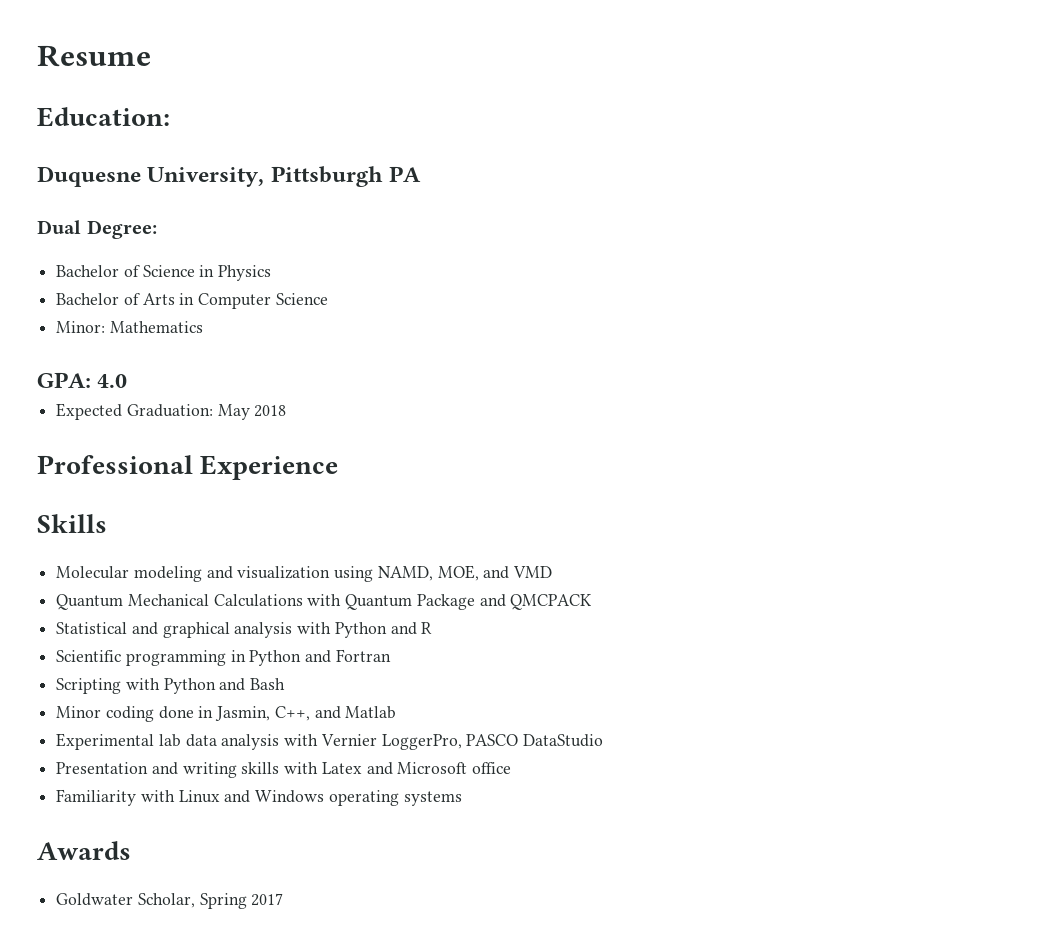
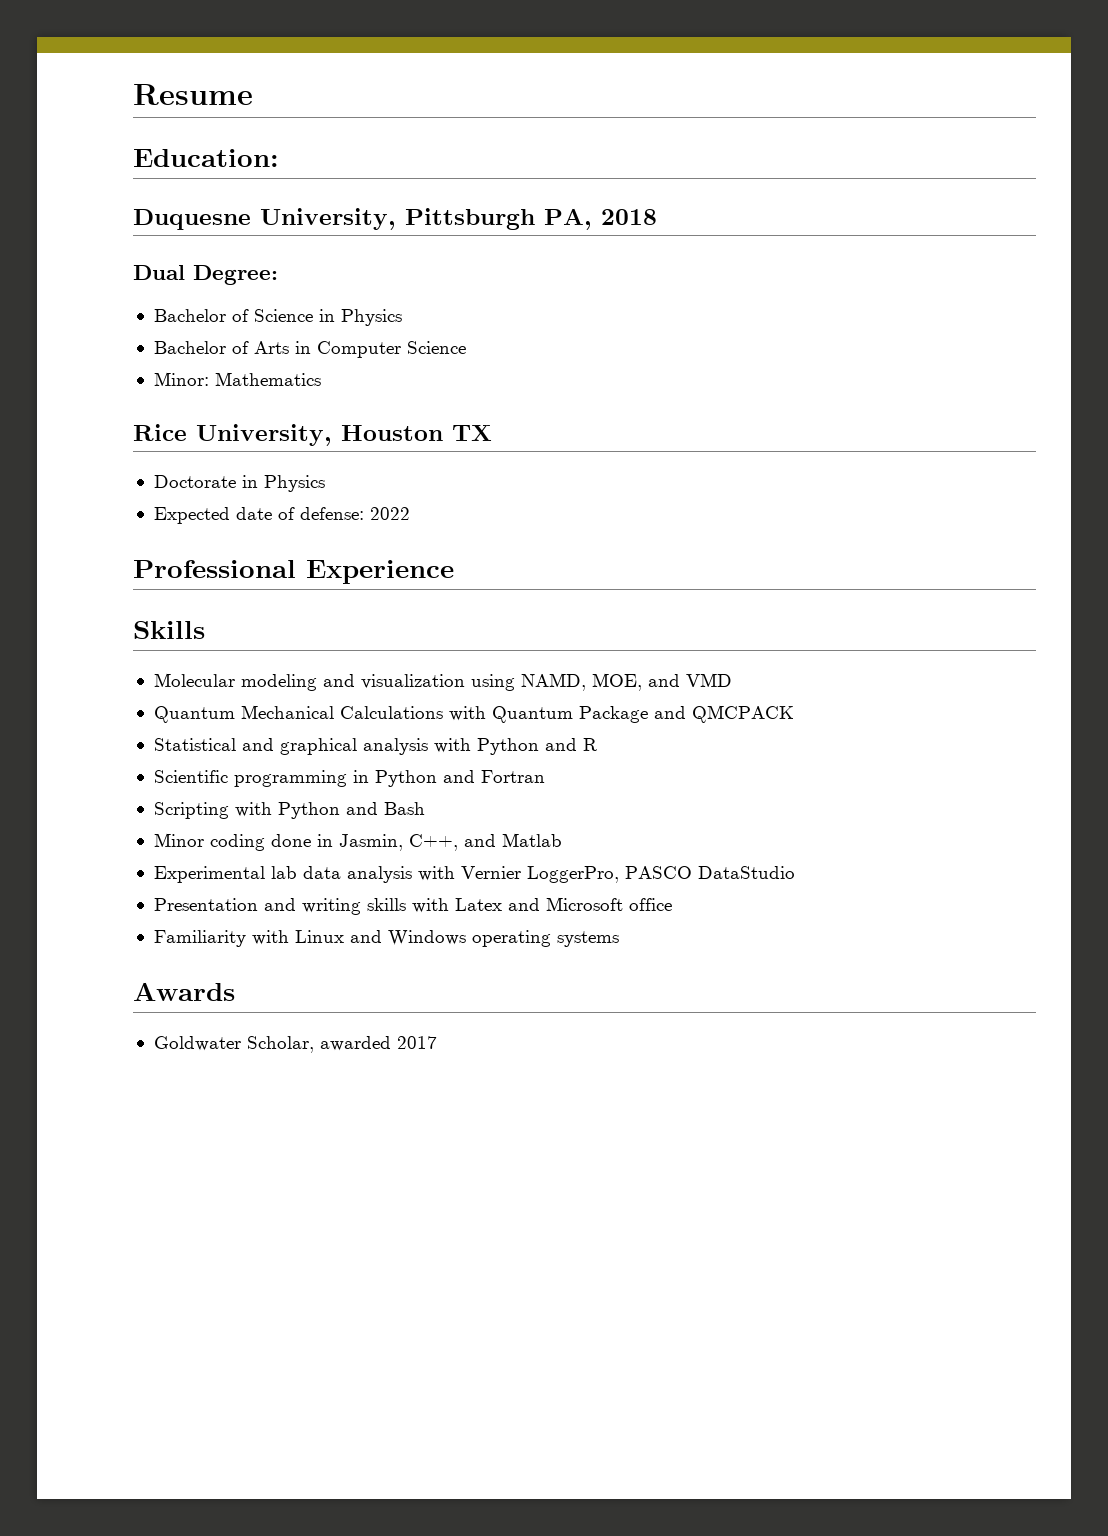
[389,166,422,182] PA -> [544,208,657,230] PA, 2018
[37,372,128,388] [56,403,287,420] GPA: 4.0 // Expected Graduation: May 2018 -> [133,424,492,446] [153,475,325,492] [153,507,410,524] Rice University, Houston TX // Doctorate in Physics // Expected date of defense: 2022
[199,893,247,909] Spring -> [319,1036,391,1051] awarded

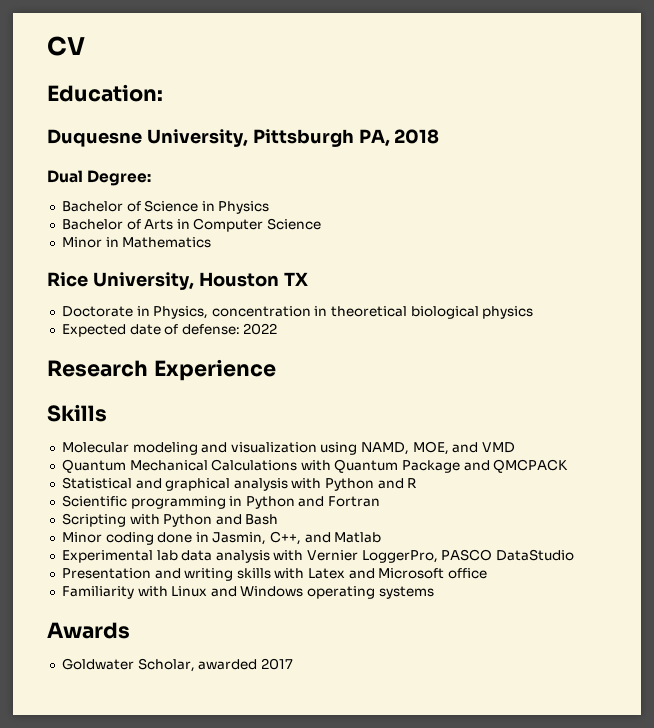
[133,84,253,105] Resume -> [47,36,85,56] CV
[153,372,209,386] Minor: -> [61,237,119,248] Minor in
[263,475,325,492] Physics -> [153,306,534,319] Physics, concentration in theoretical biological physics
[133,560,296,578] Professional -> [47,360,148,377] Research

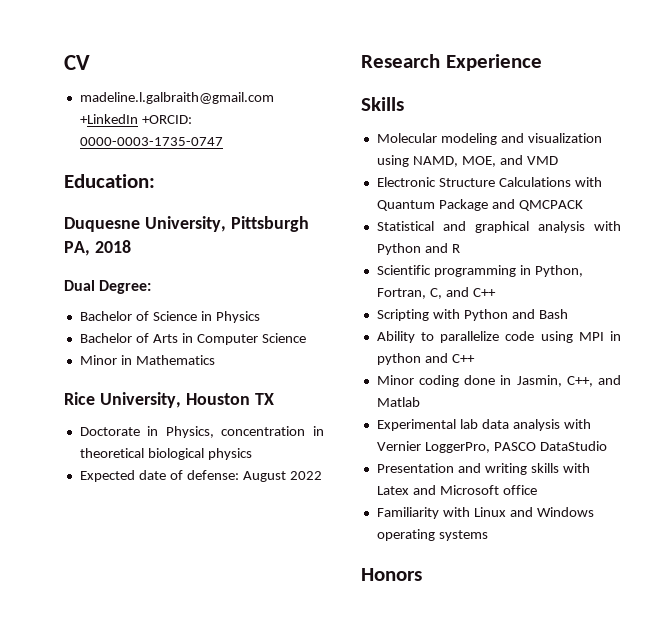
(85, 46) none -> [79,92,274,104] [79,114,192,124] [79,137,223,146] // madeline.l.galbraith@gmail.com +LinkedIn +ORCID: 0000-0003-1735-0747
(240, 329) none -> [242,471,286,482] August
[61,459,208,473] Quantum Mechanical -> [376,177,495,187] Electronic Structure
[245,496,381,509] Python and Fortran -> [534,265,583,277] [376,287,496,299] Python, Fortran, C, and C++
(279, 519) none -> [376,331,621,343] [376,353,475,365] // Ability to parallelize code using MPI in python and C++
[47,622,130,639] [61,658,293,672] Awards // Goldwater Scholar, awarded 2017 -> [361,568,422,581] Honors

